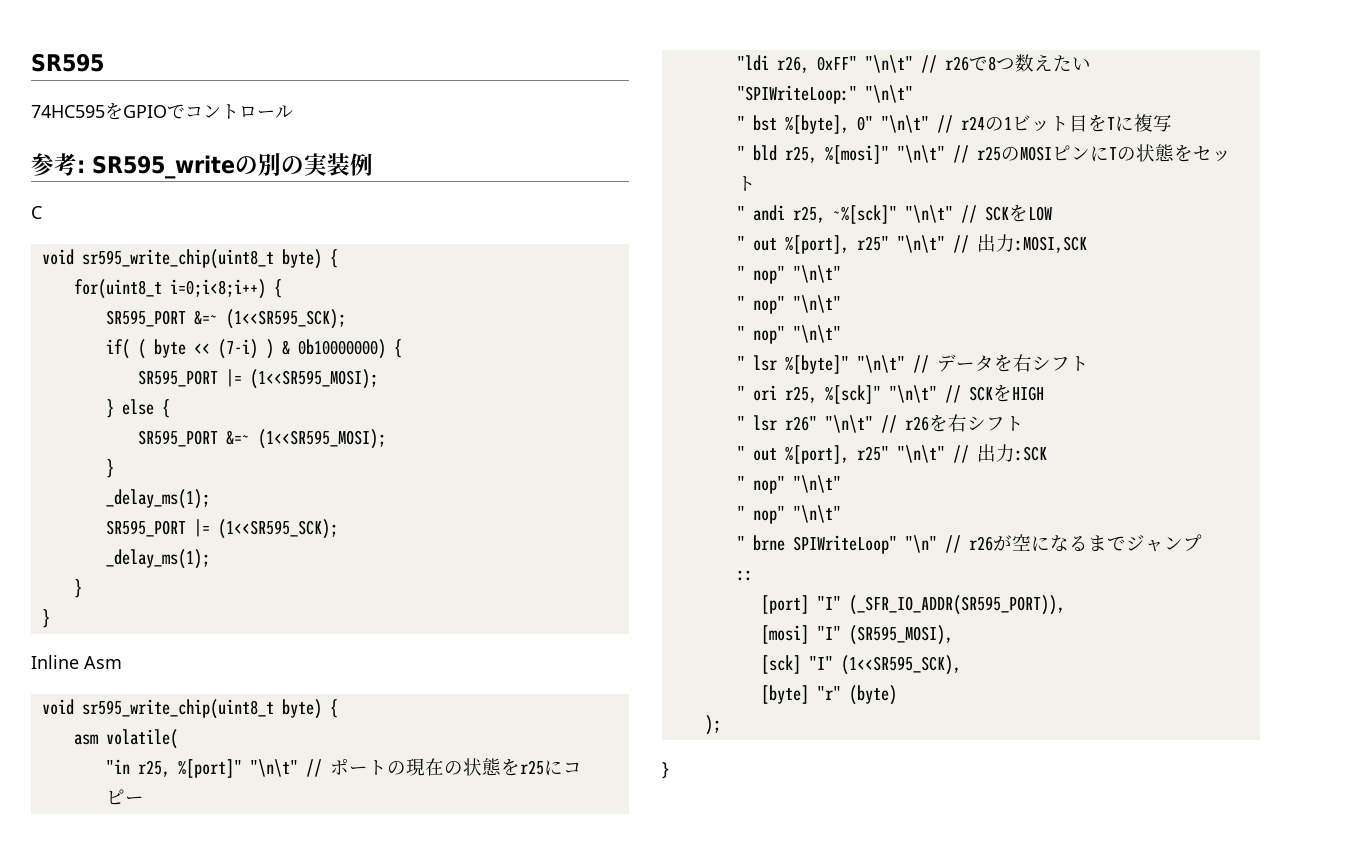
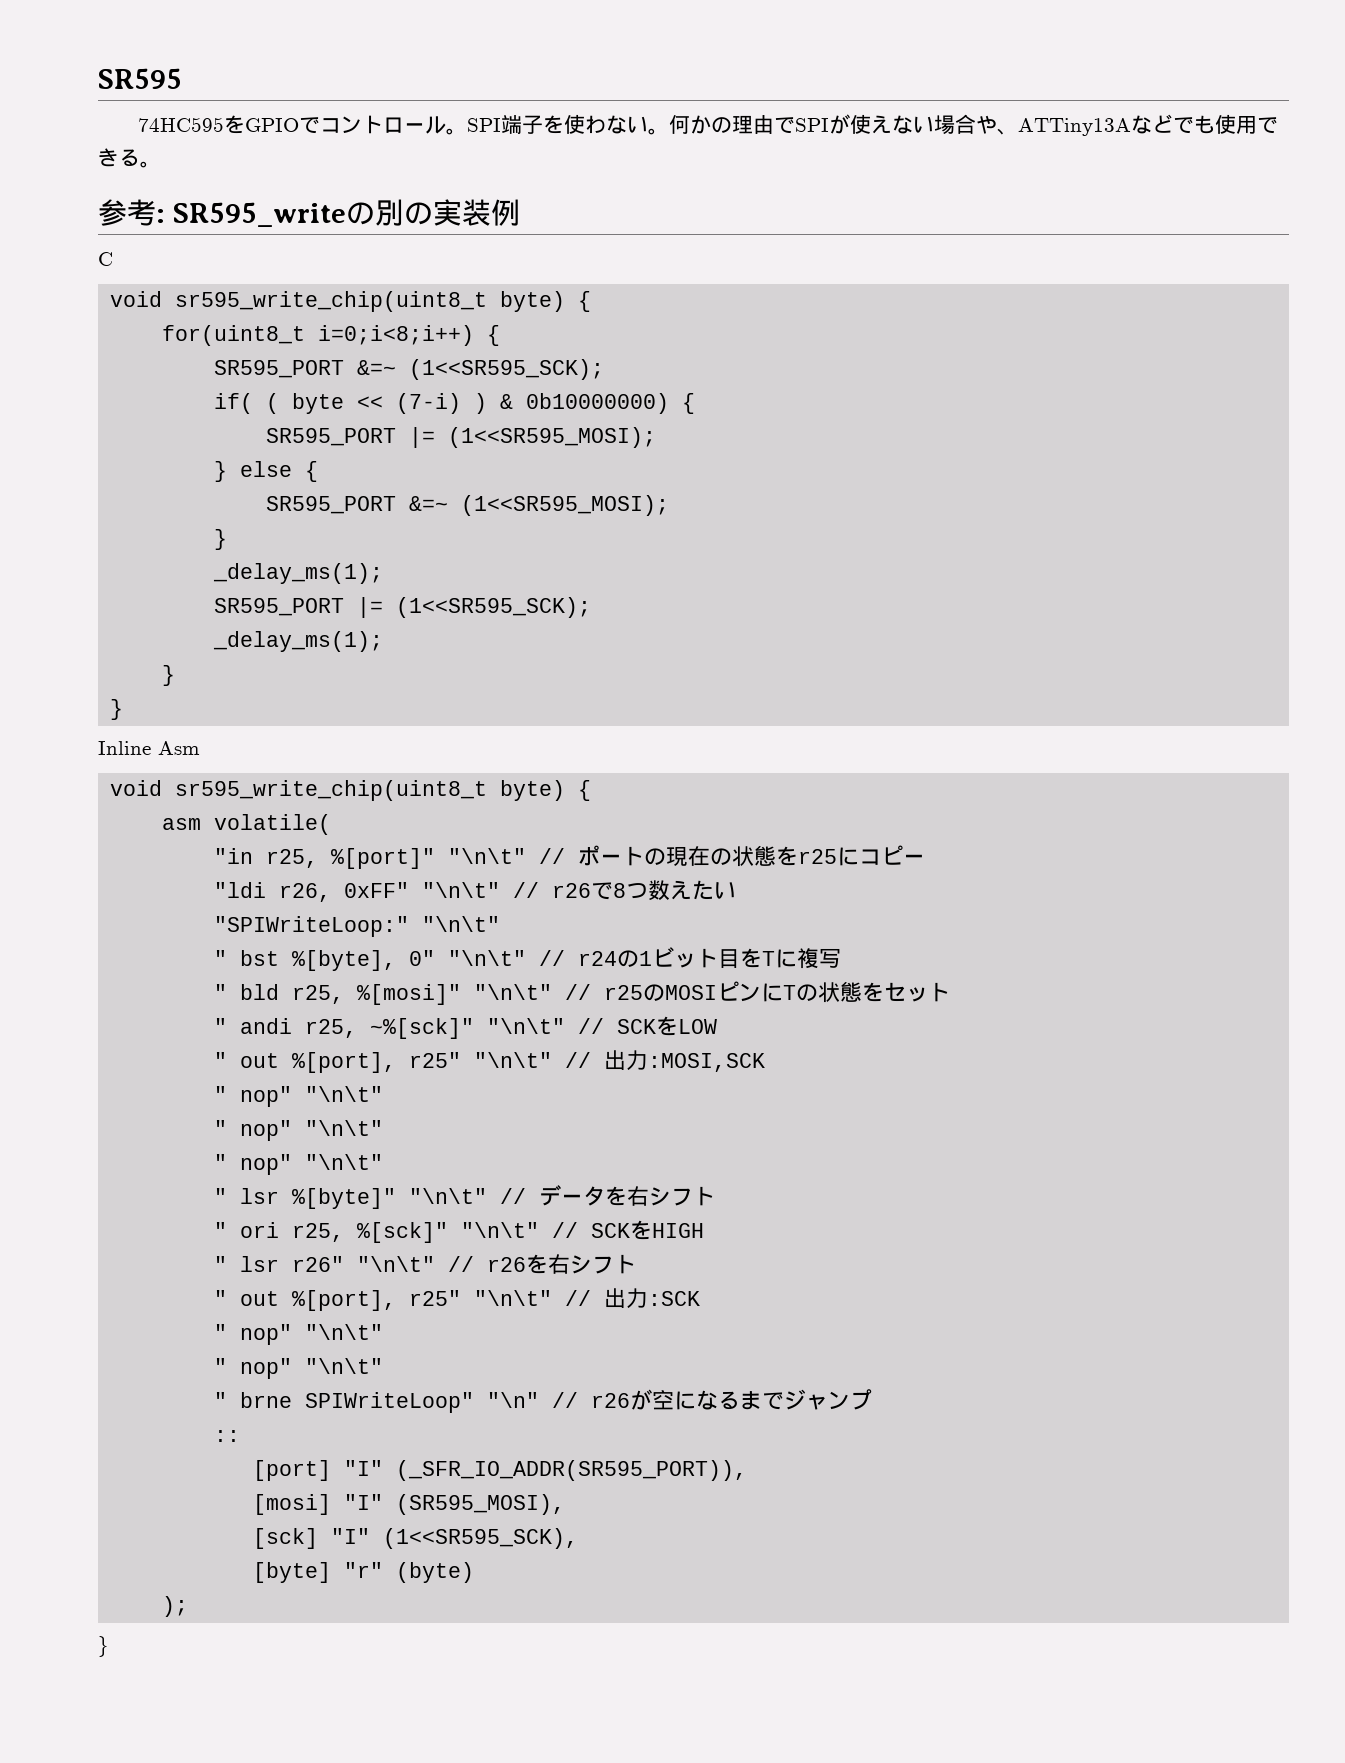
(293, 111) none -> [445,114,1278,136] [98,148,161,168] 。SPI端子を使わない。何かの理由でSPIが使えない場合や、ATTiny13Aなどでも使用できる。

